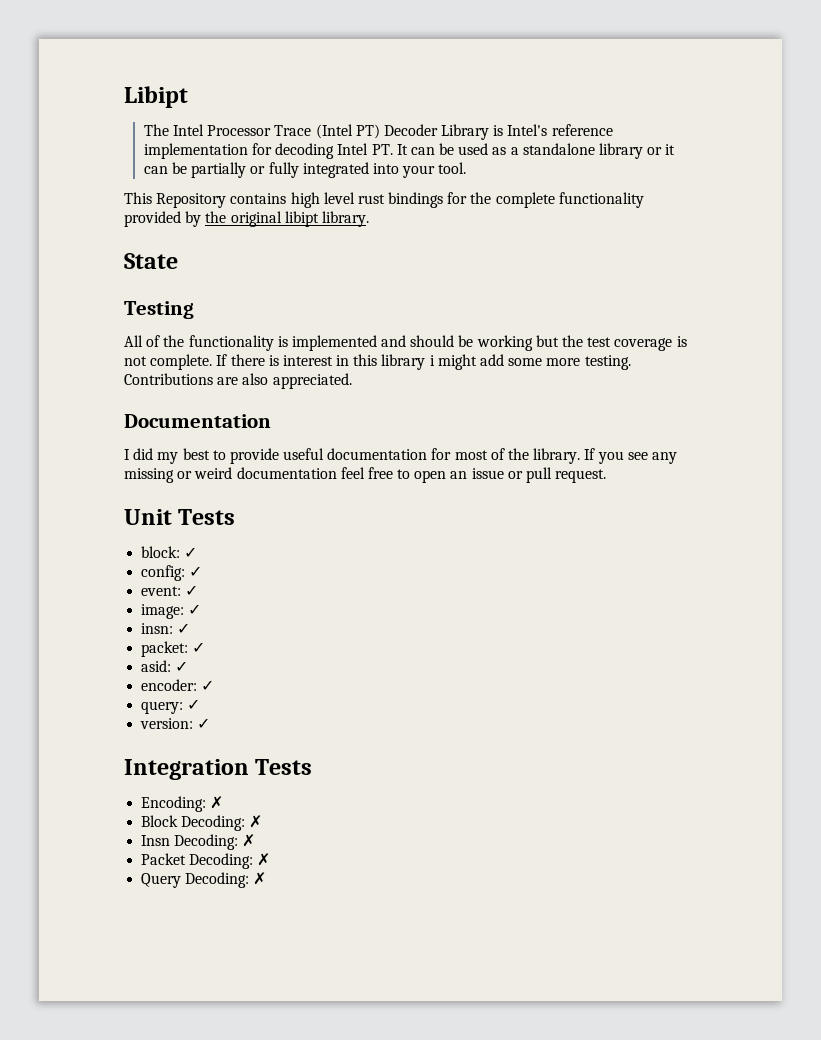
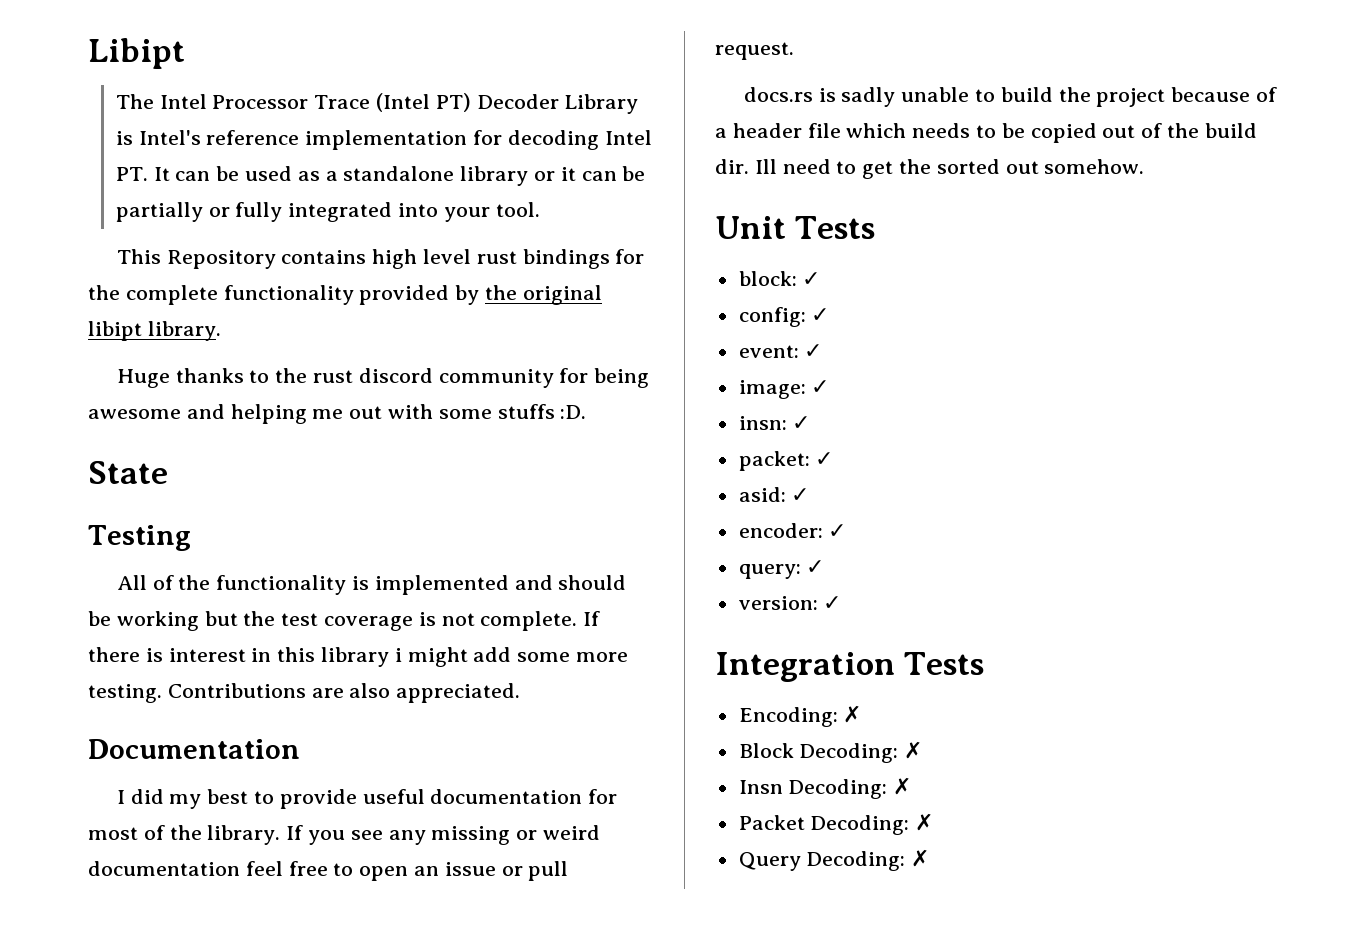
(369, 219) none -> [116,368,650,388] [88,404,587,424] // Huge thanks to the rust discord community for being awesome and helping me out with some stuffs :D.
(607, 476) none -> [743,87,1278,107] [715,123,1257,143] [715,159,1145,179] // docs.rs is sadly unable to build the project because of a header file which needs to be copied out of the build dir. Ill need to get the sorted out somehow.

